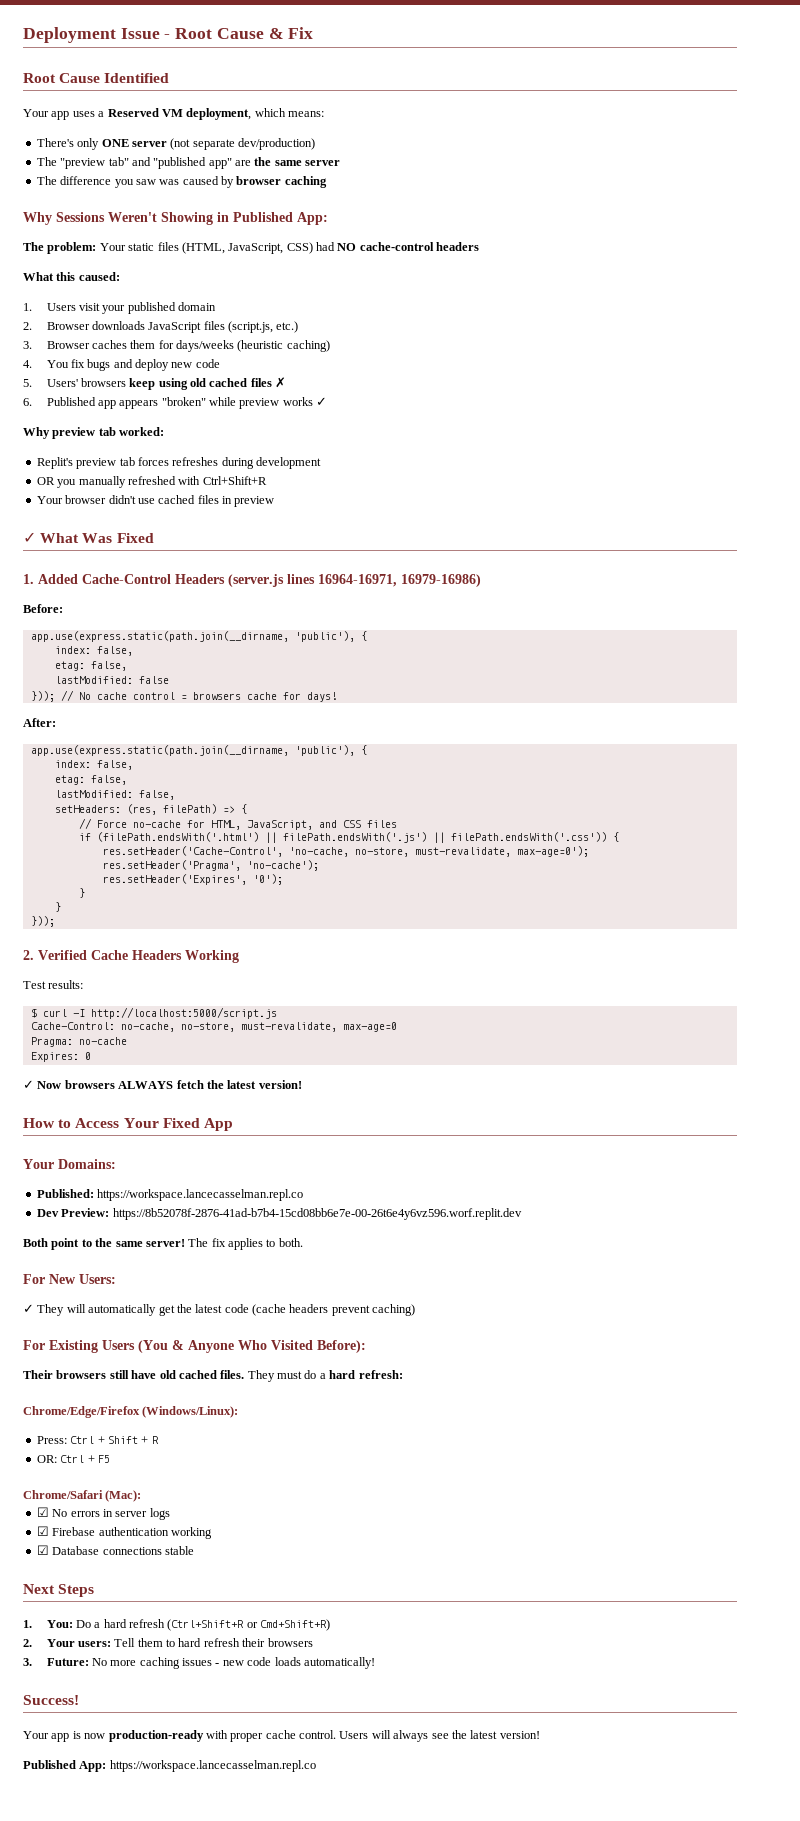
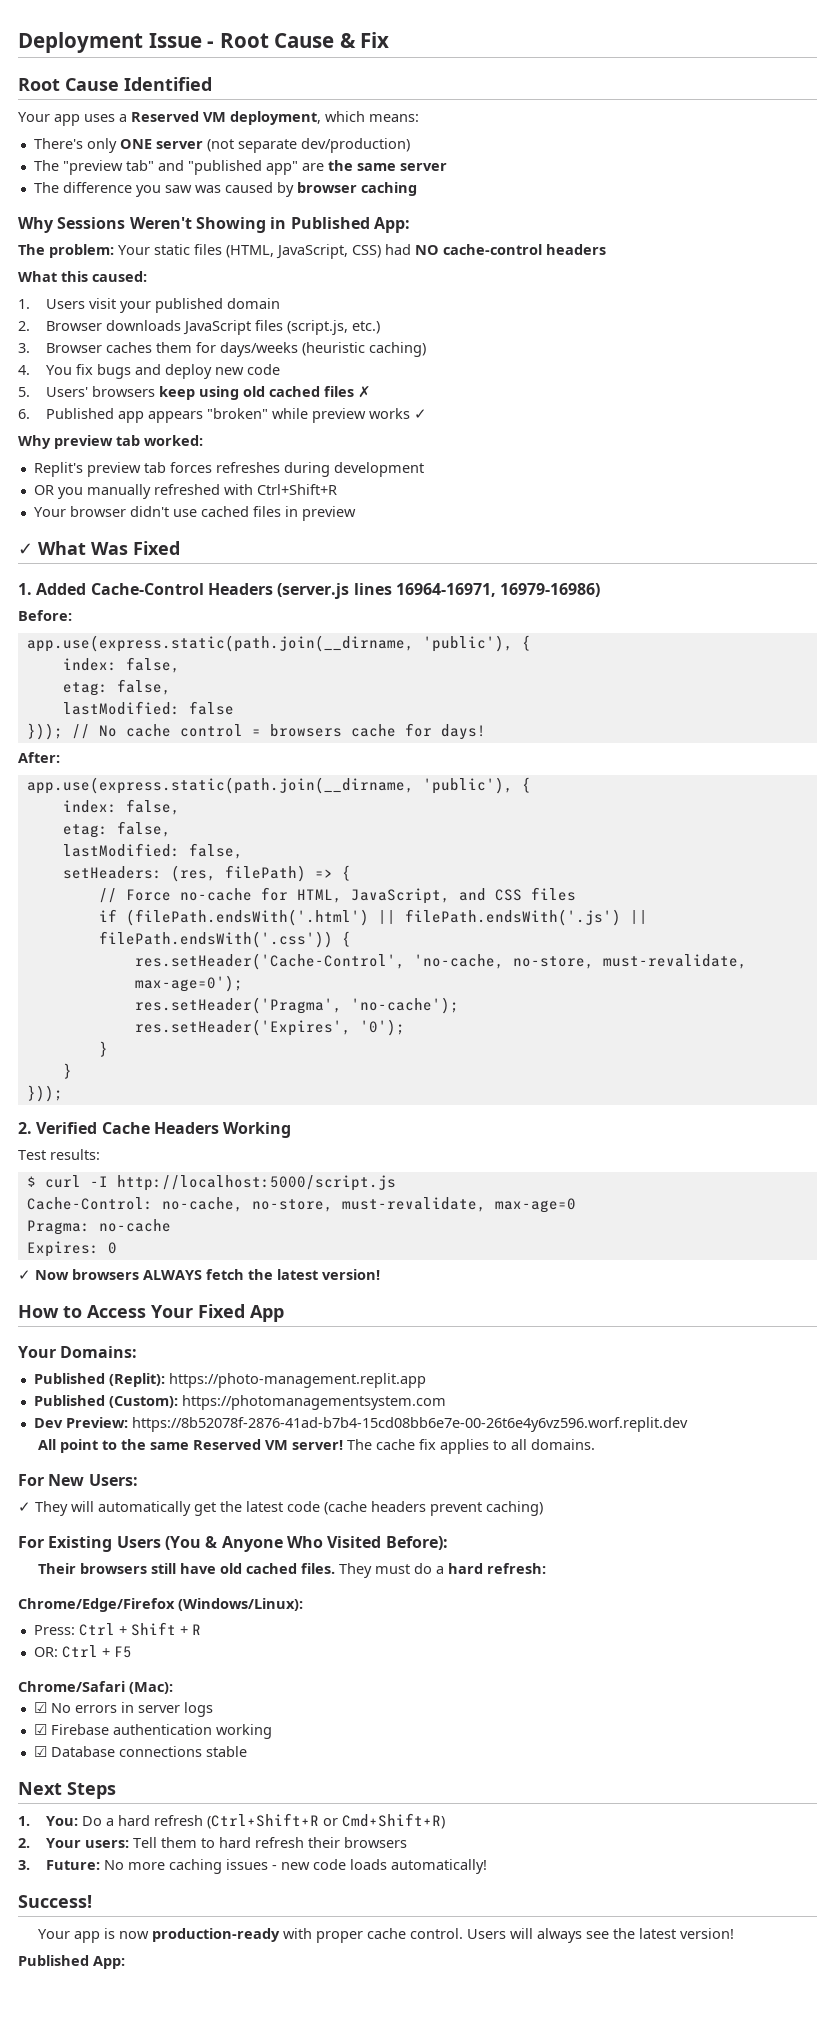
[36,1189,304,1201] Published: https://workspace.lancecasselman.repl.co -> [33,1373,426,1388] [33,1395,446,1410] Published (Replit): https://photo-management.replit.app // Published (Custom): https://photomanagementsystem.com
[23,1238,48,1247] Both -> [38,1439,57,1450] All
(143, 1244) none -> [193,1439,289,1450] Reserved VM
(209, 1242) none -> [376,1439,416,1450] cache
[278,1238,303,1247] both. -> [511,1439,596,1450] all domains.
[109,1760,316,1772] https://workspace.lancecasselman.repl.co -> (125, 1962) none

